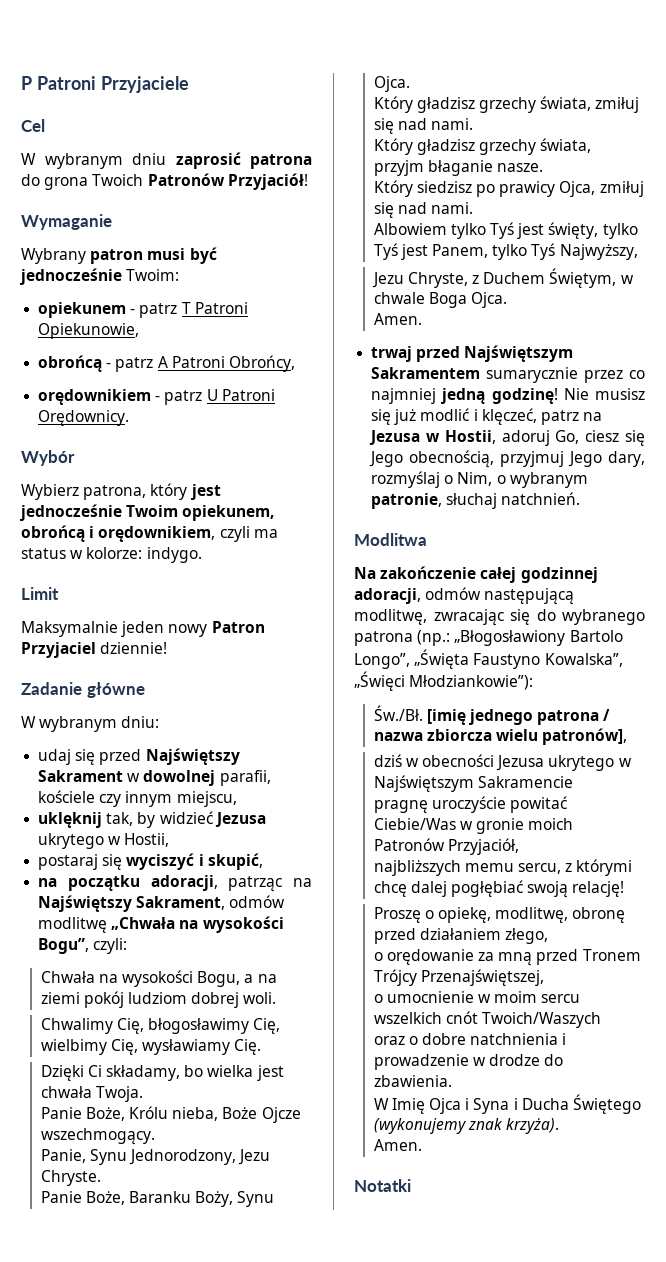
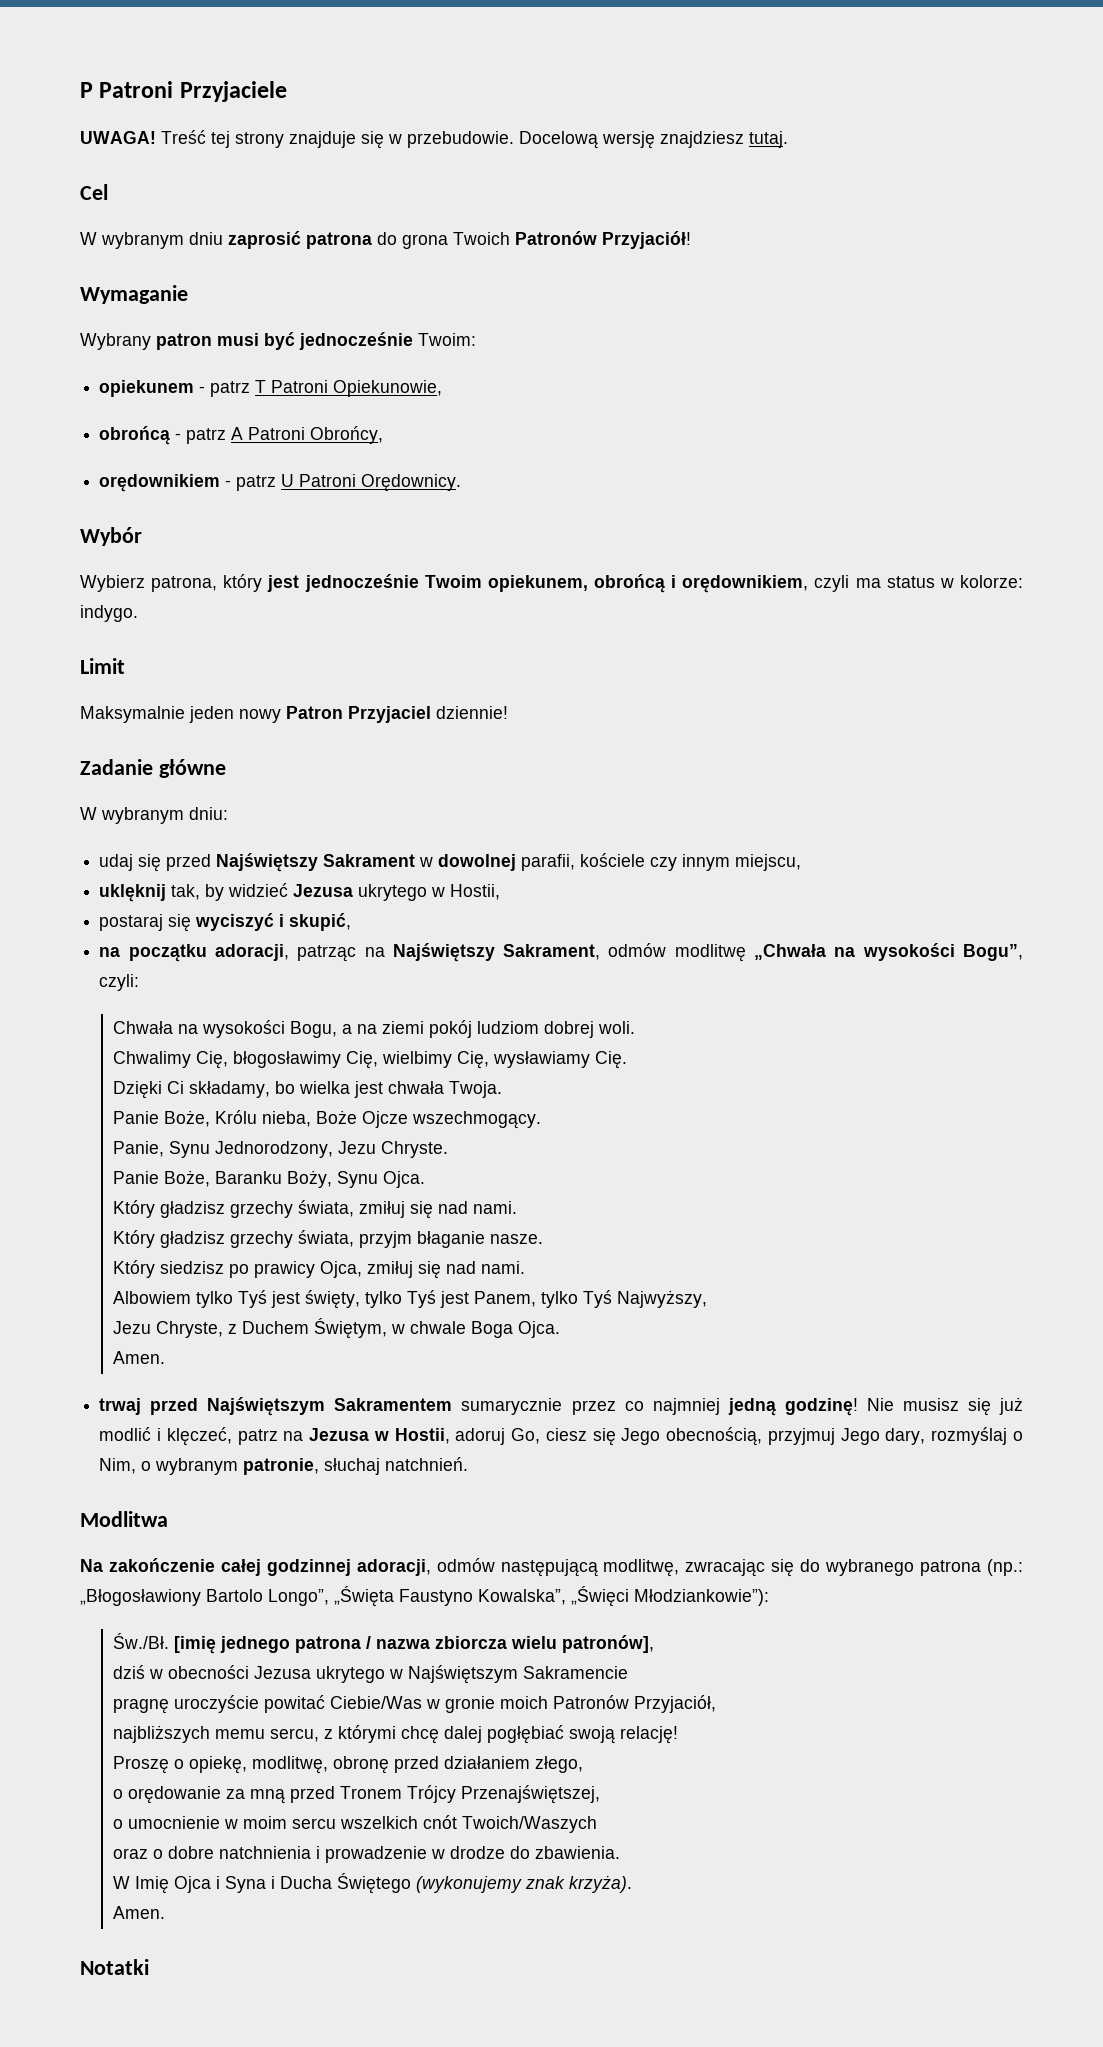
(189, 84) none -> [80,130,788,149] // UWAGA! Treść tej strony znajduje się w przebudowie. Docelową wersję znajdziesz tutaj.

